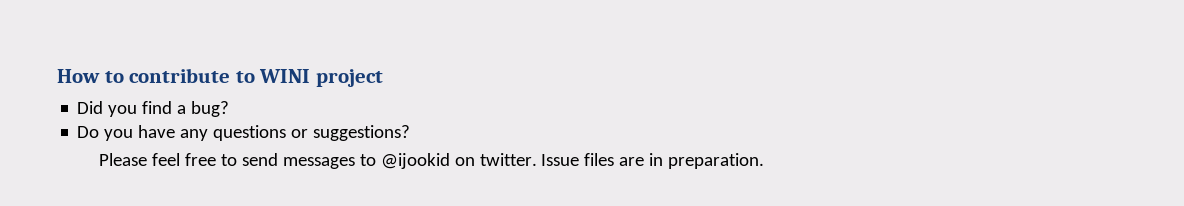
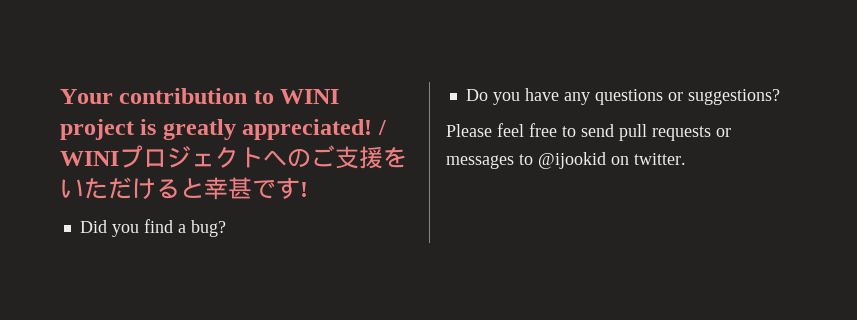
[57,68,231,83] How to contribute -> [60,88,248,104] Your contribution
(383, 78) none -> [140,119,386,140] [60,145,407,169] [60,177,308,200] is greatly appreciated! / WINIプロジェクトへのご支援をいただけると幸甚です!
(278, 159) none -> [619,124,731,141] pull requests or
[541,153,765,169] Issue files are in preparation. -> (686, 159) none

